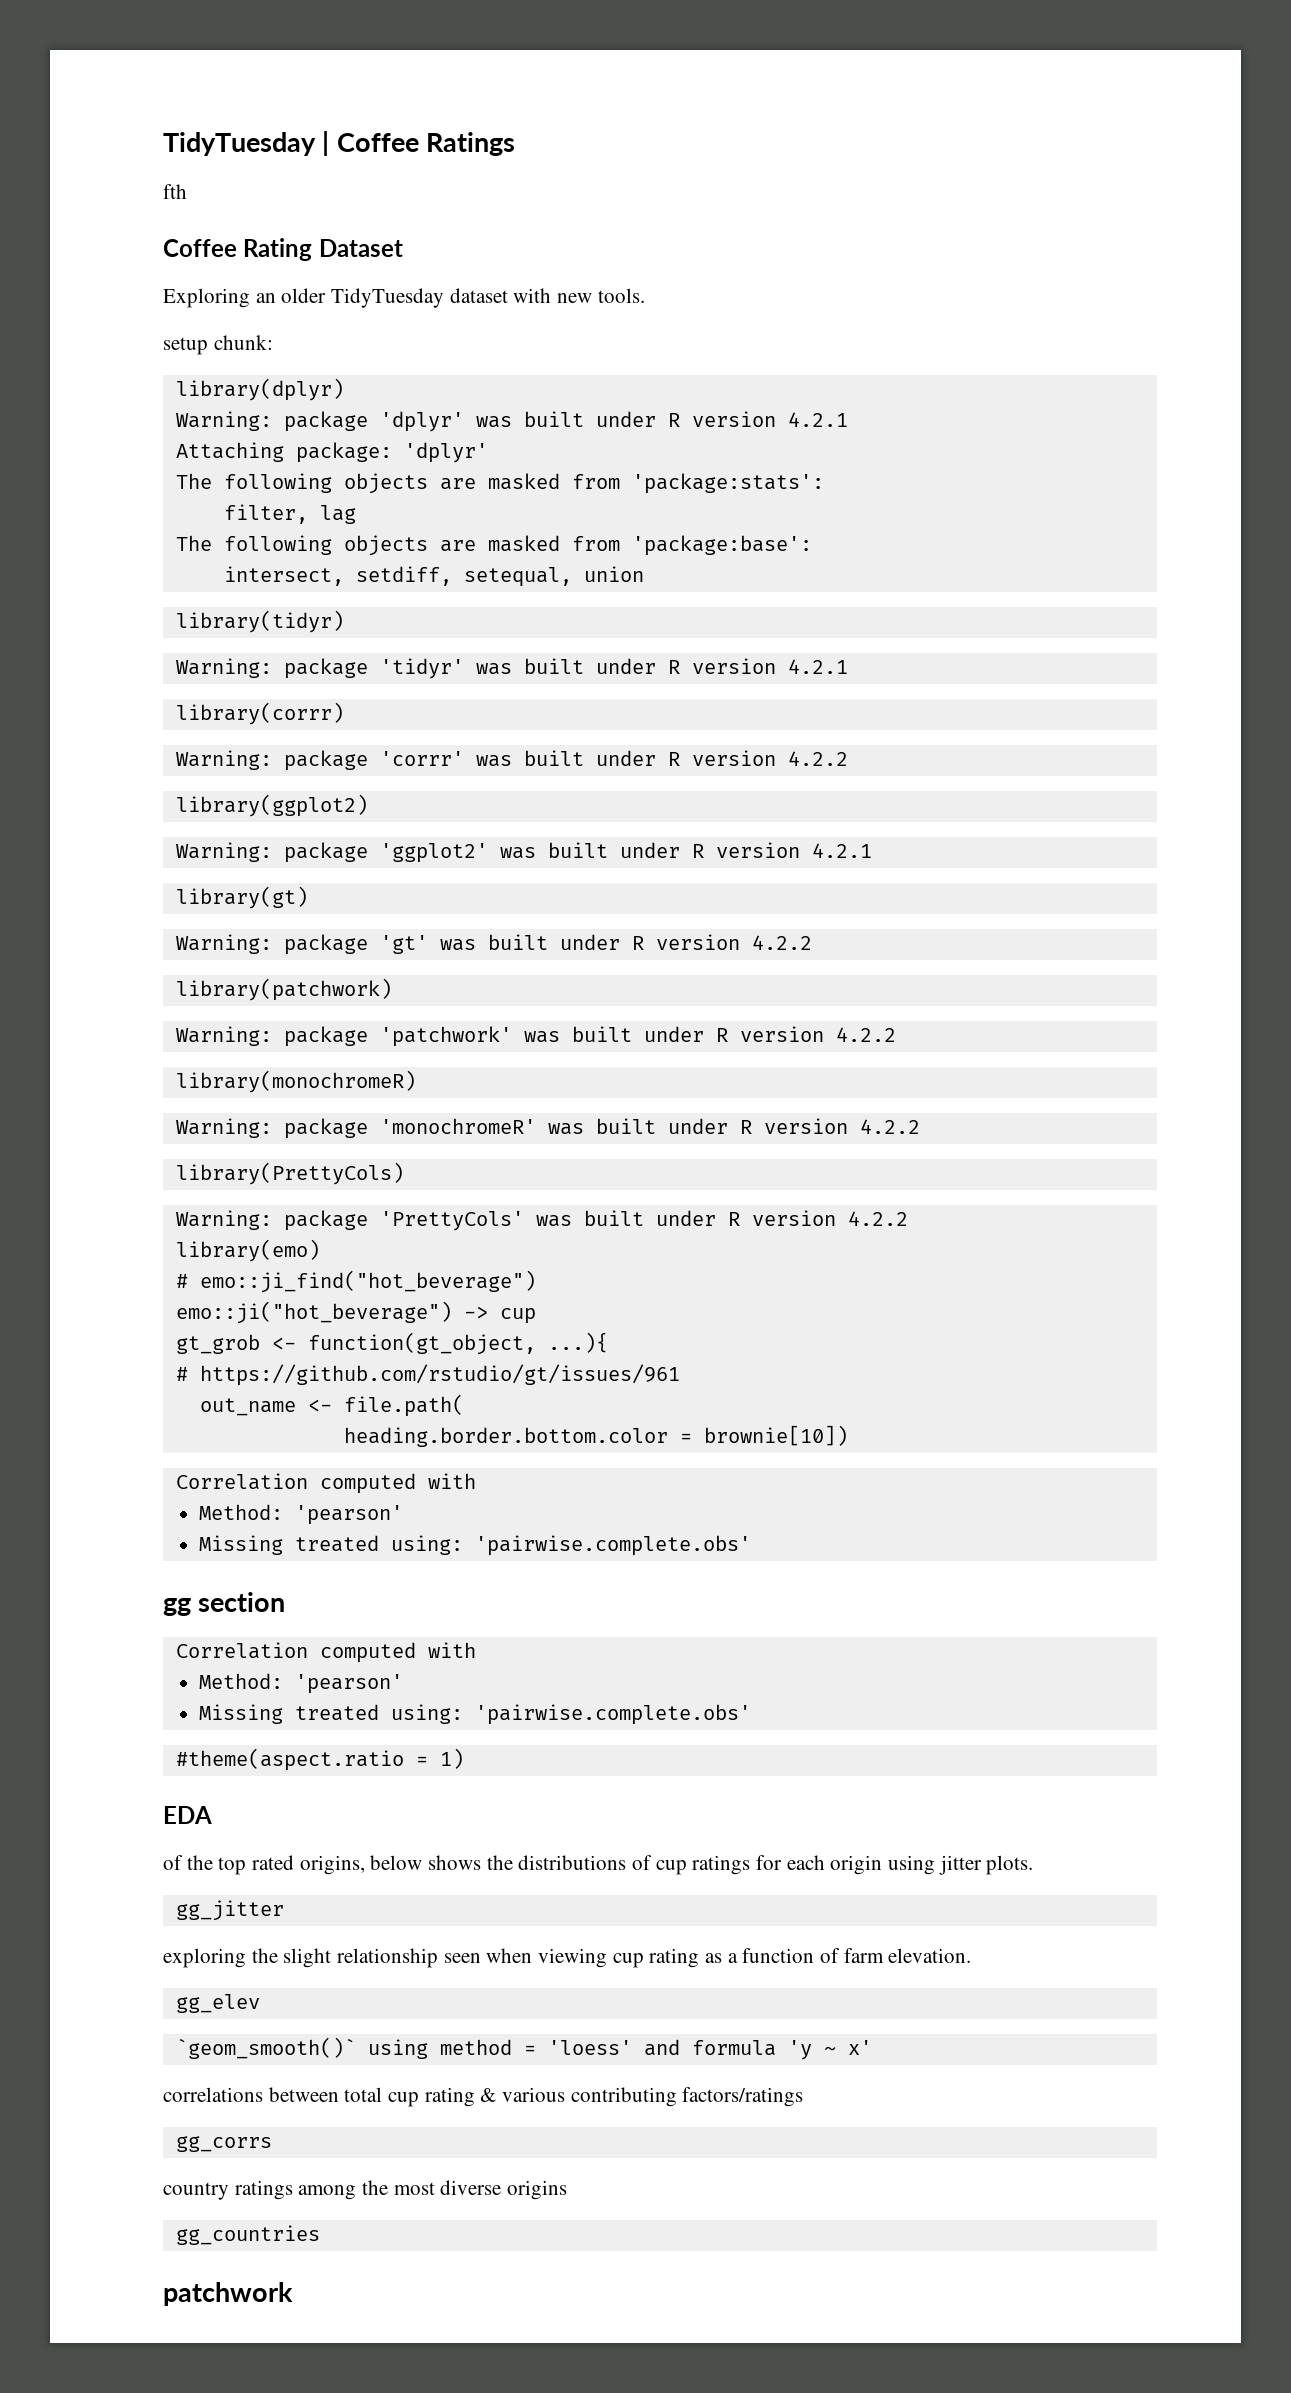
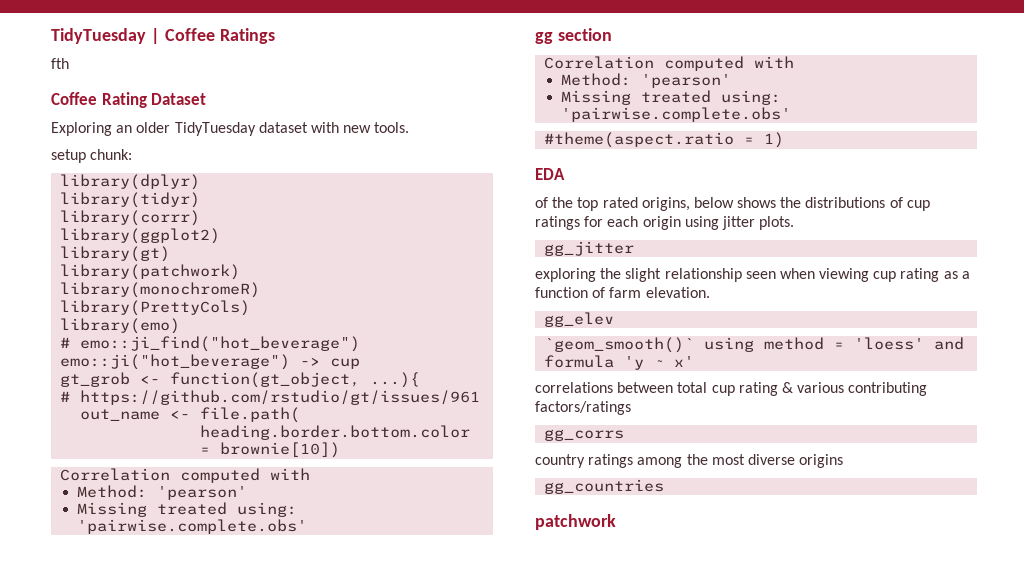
[175,411,848,432] [175,442,488,463] [175,473,824,494] [223,504,356,524] [175,535,812,556] [223,566,644,587] [175,610,344,633] [175,658,848,679] [175,702,344,725] [175,750,848,771] [175,794,368,817] [175,842,872,863] [175,886,308,909] [175,934,812,955] [175,978,392,1001] [175,1026,896,1047] [175,1070,416,1093] [175,1118,920,1139] [175,1162,404,1185] [175,1210,908,1231] Warning: package 'dplyr' was built under R version 4.2.1 // Attaching package: 'dplyr' // The following objects are masked from 'package:stats': // filter, lag // The following objects are masked from 'package:base': // intersect, setdiff, setequal, union // library(tidyr) // Warning: package 'tidyr' was built under R version 4.2.1 // library(corrr) // Warning: package 'corrr' was built under R version 4.2.2 // library(ggplot2) // Warning: package 'ggplot2' was built under R version 4.2.1 // library(gt) // Warning: package 'gt' was built under R version 4.2.2 // library(patchwork) // Warning: package 'patchwork' was built under R version 4.2.2 // library(monochromeR) // Warning: package 'monochromeR' was built under R version 4.2.2 // library(PrettyCols) // Warning: package 'PrettyCols' was built under R version 4.2.2 -> [60,192,201,208] [60,210,201,226] [60,228,221,244] [60,246,171,262] [60,264,241,280] [60,282,261,298] [60,300,251,316] library(tidyr) // library(corrr) // library(ggplot2) // library(gt) // library(patchwork) // library(monochromeR) // library(PrettyCols)

